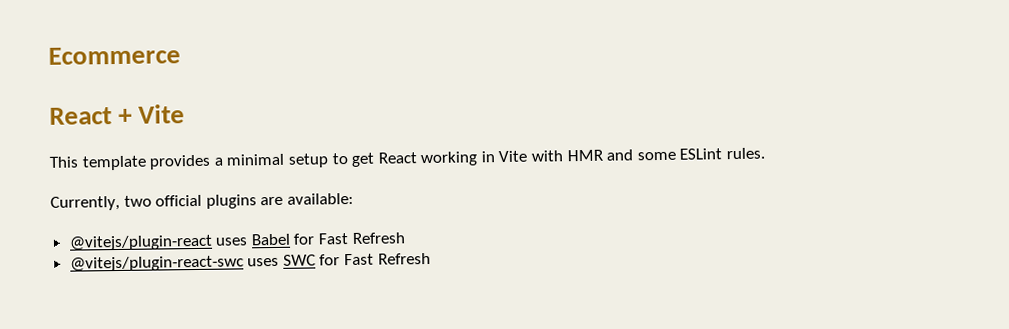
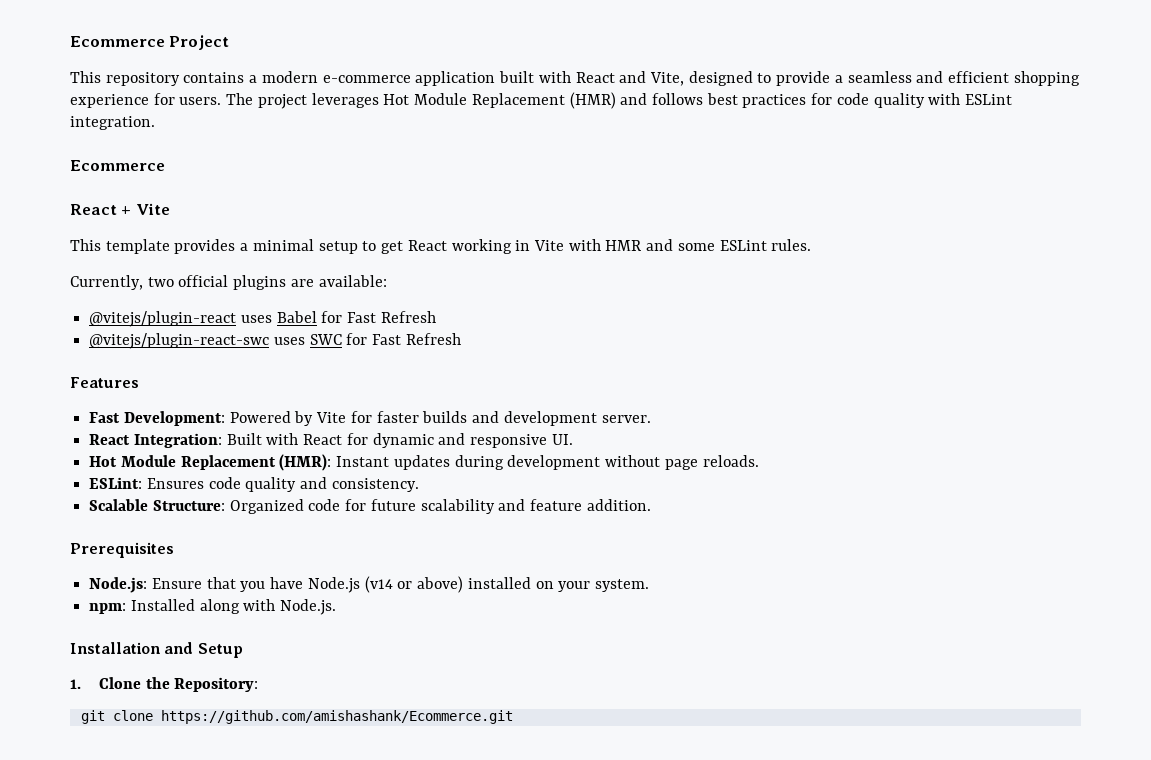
[48,46,181,65] Ecommerce -> [70,35,230,50] [70,71,1080,86] [70,92,1013,109] [70,116,155,130] [70,160,165,171] Ecommerce Project // This repository contains a modern e-commerce application built with React and Vite, designed to provide a seamless and efficient shopping experience for users. The project leverages Hot Module Replacement (HMR) and follows best practices for code quality with ESLint integration. // Ecommerce
(431, 258) none -> [70,377,139,388] [89,411,651,426] [89,433,573,448] [89,454,759,471] [89,477,419,492] [89,499,651,514] [70,542,174,558] [89,576,649,593] [89,599,337,615] [70,642,243,658] [70,677,259,692] [80,710,513,724] // Features // Fast Development: Powered by Vite for faster builds and development server. // React Integration: Built with React for dynamic and responsive UI. // Hot Module Replacement (HMR): Instant updates during development without page reloads. // ESLint: Ensures code quality and consistency. // Scalable Structure: Organized code for future scalability and feature addition. // Prerequisites // Node.js: Ensure that you have Node.js (v14 or above) installed on your system. // npm: Installed along with Node.js. // Installation and Setup // 1. Clone the Repository: // git clone https://github.com/amishashank/Ecommerce.git

